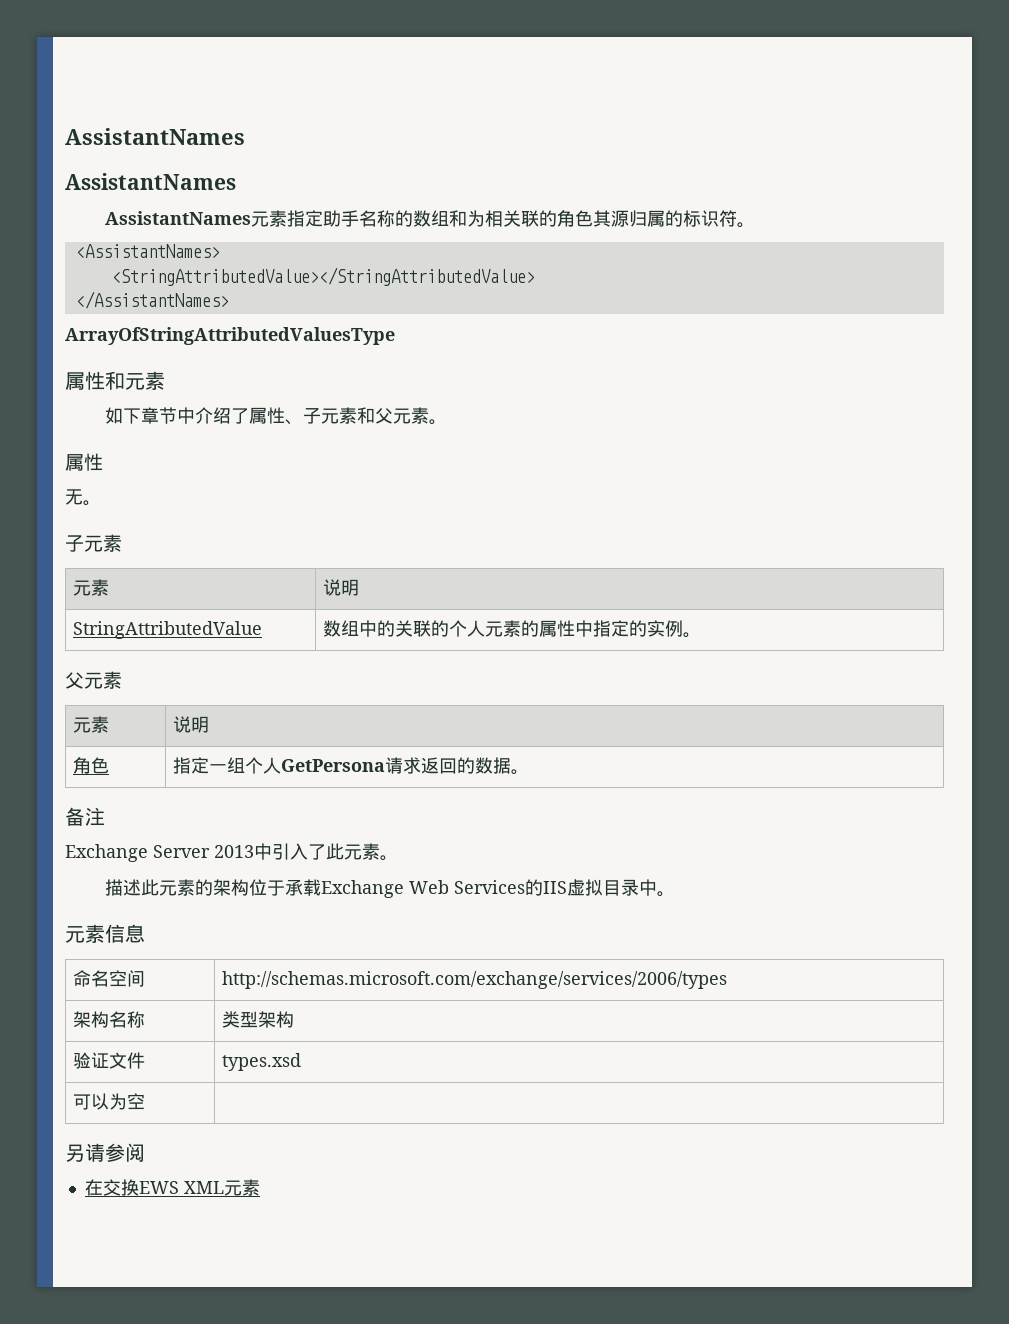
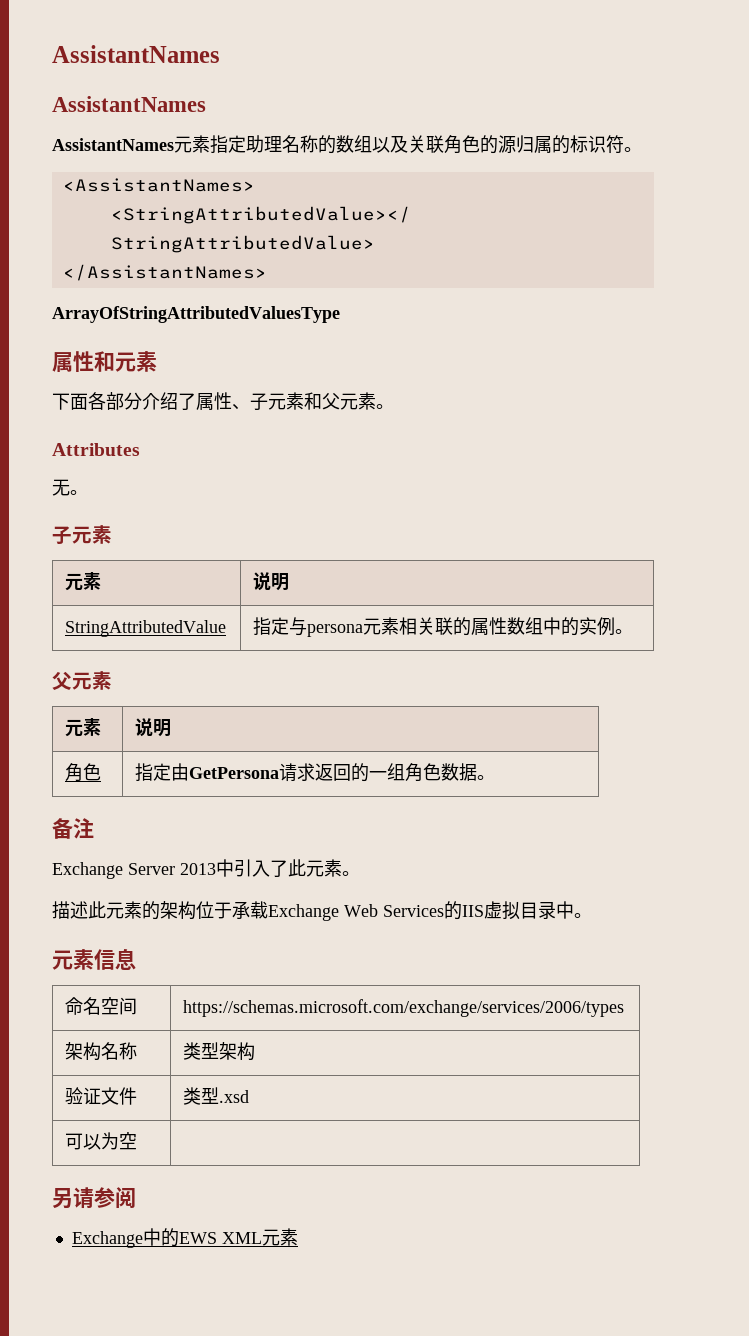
[341,210,360,227] 手 -> [264,136,282,152] 理
[449,210,612,227] 和为相关联的角色其 -> [372,135,498,154] 以及关联角色的
[105,407,196,424] 如下章节中 -> [52,392,142,410] 下面各部分
[65,453,103,471] 属性 -> [52,443,140,456] Attributes
[322,620,629,637] 数组中的关联的个人元素的属性中指定 -> [253,617,562,637] 指定与persona元素相关联的属性数组中
[208,757,281,774] 一组个人 -> [171,763,190,781] 由
(475, 765) none -> [369,763,442,782] 一组角色
[221,971,727,989] http://schemas.microsoft.com/exchange/services/2006/types -> [183,999,625,1017] https://schemas.microsoft.com/exchange/services/2006/types
[221,1053,301,1071] types.xsd -> [183,1087,250,1105] 类型.xsd
[84,1179,139,1196] 在交换 -> [71,1228,179,1248] Exchange中的

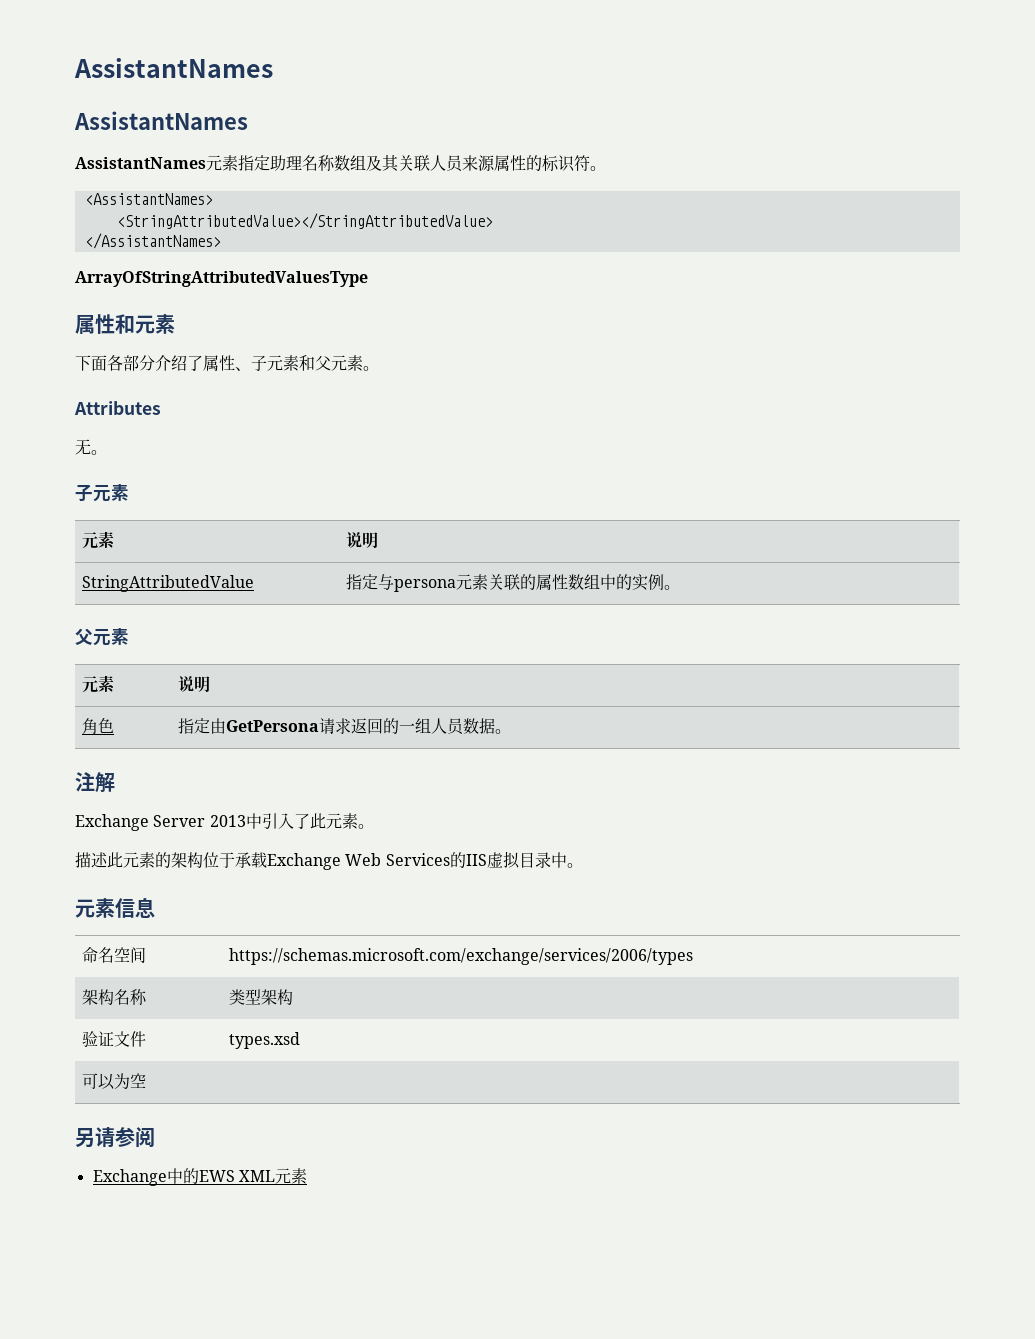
[318,135,552,154] 的数组以及关联角色的源归属 -> [334,155,526,172] 数组及其关联人员来源属性
[399,617,418,635] 相 -> (488, 582) none
[405,763,442,782] 角色 -> [430,718,464,735] 人员
[52,818,73,839] 备 -> (511, 731) none
(94, 828) none -> [95,772,115,793] 解
[183,1087,250,1105] 类型.xsd -> [228,1032,300,1049] types.xsd

